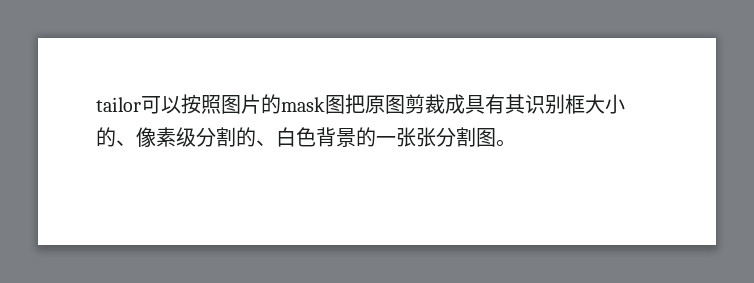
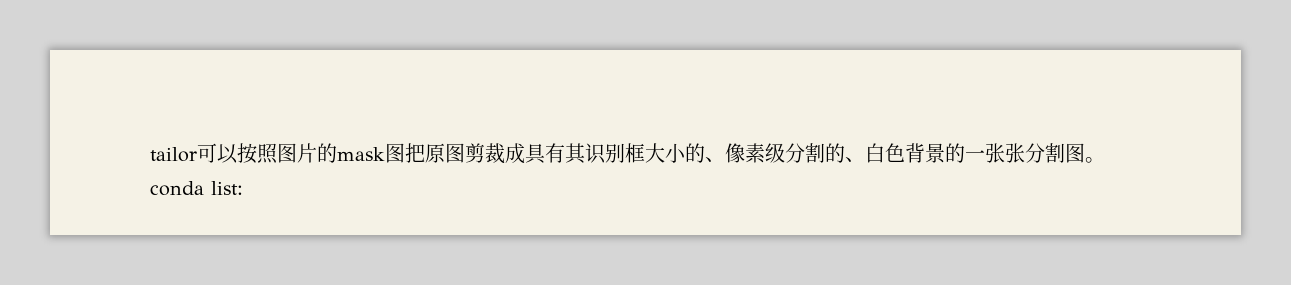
(516, 143) none -> [150,181,243,196] conda list:

